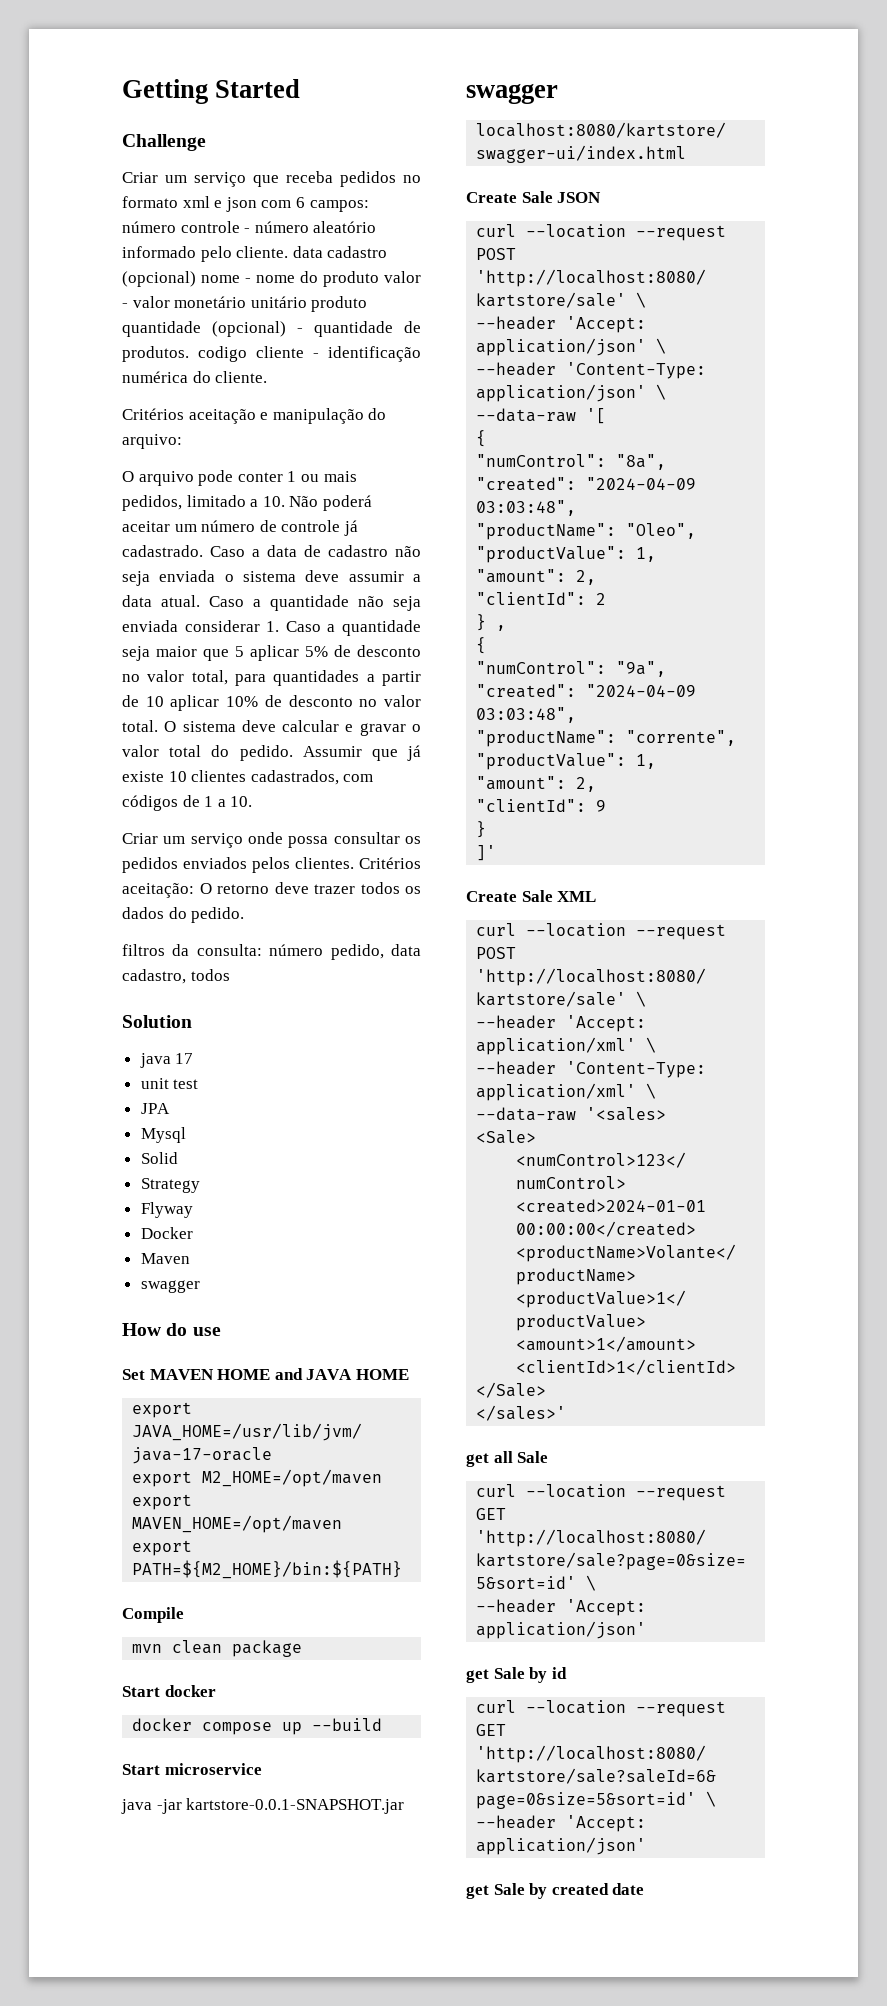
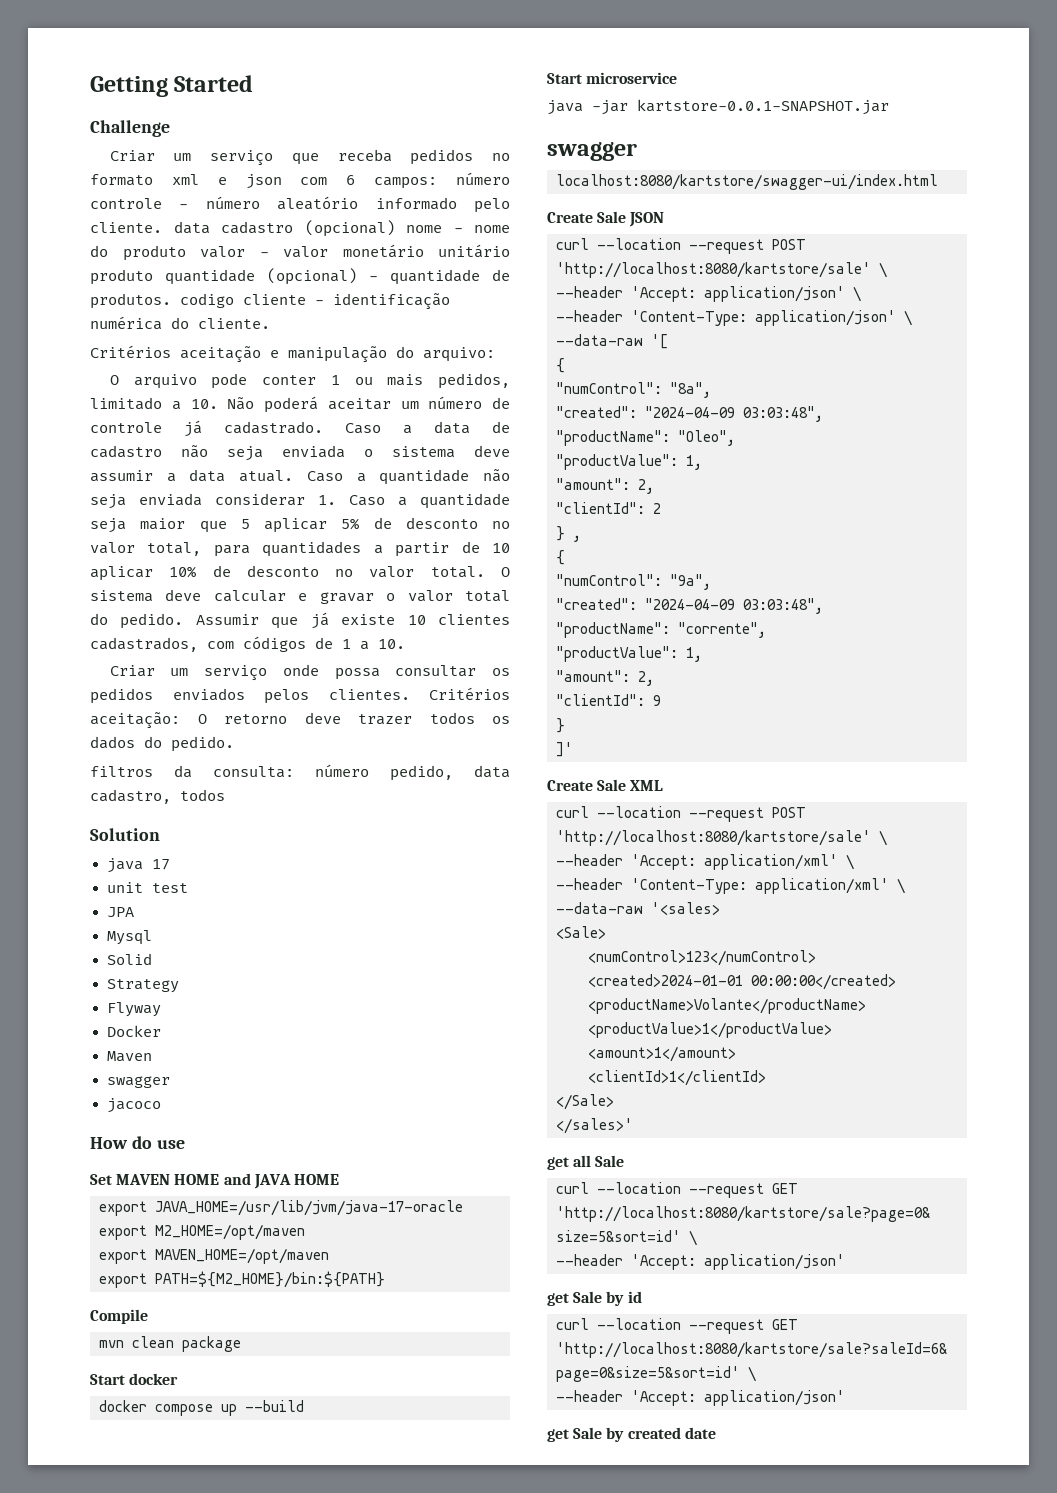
(200, 1286) none -> [106,1098,161,1113] // jacoco

